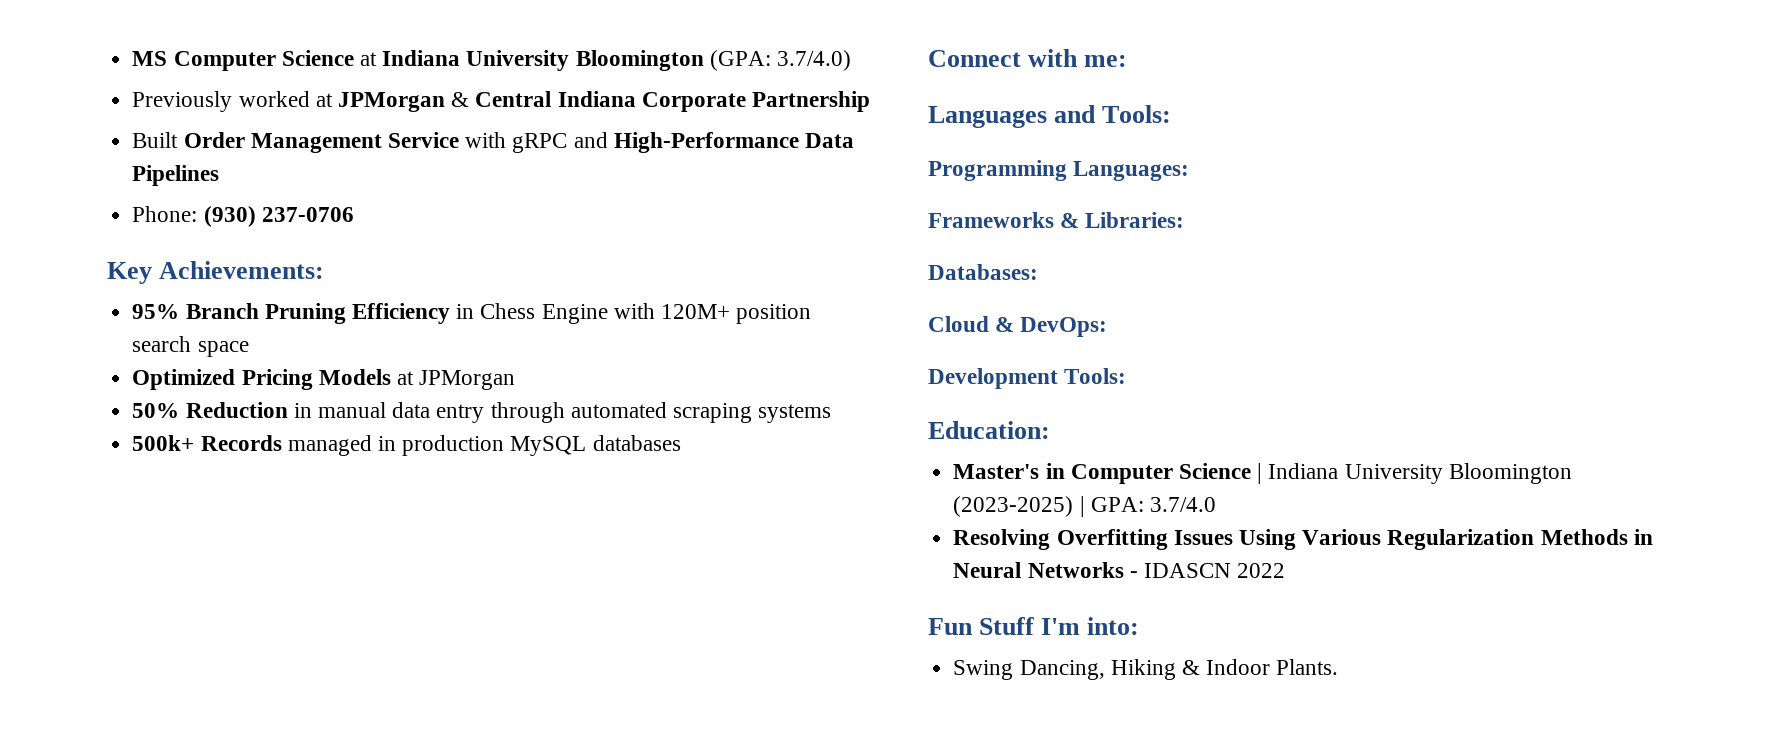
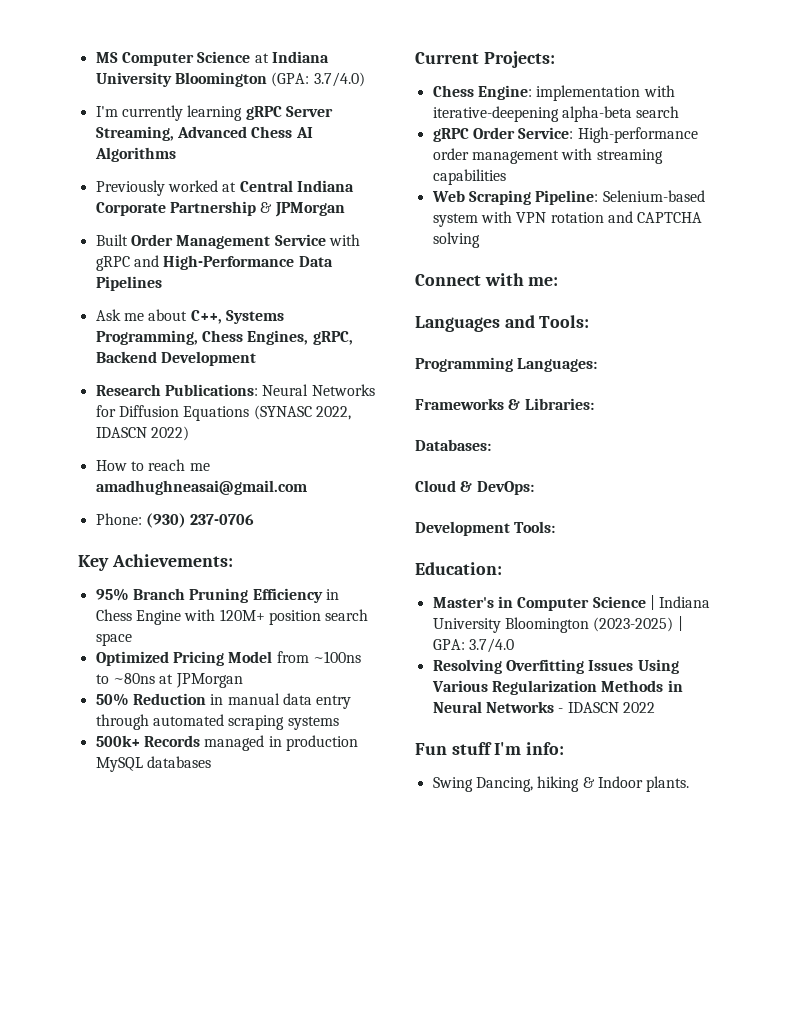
(851, 60) none -> [95,105,333,121] [95,126,313,141] [94,147,176,162] // I'm currently learning gRPC Server Streaming, Advanced Chess AI Algorithms
[337,92,470,112] JPMorgan & -> (237, 187) none
(870, 101) none -> [260,202,345,217] & JPMorgan
(220, 175) none -> [95,309,284,324] [95,330,353,345] [95,351,256,366] [95,384,375,396] [95,405,351,421] [95,426,189,441] [95,459,210,471] [95,480,307,495] // Ask me about C++, Systems Programming, Chess Engines, gRPC, Backend Development // Research Publications: Neural Networks for Diffusion Equations (SYNASC 2022, IDASCN 2022) // How to reach me amadhughneasai@gmail.com
[318,369,391,385] Models -> [228,651,361,663] [95,673,155,684] Model from ~100ns to ~80ns
(681, 443) none -> [415,51,555,68] [432,85,675,101] [432,106,680,122] [432,127,698,143] [432,148,663,164] [432,169,506,185] [431,190,705,205] [432,211,703,227] [432,232,480,248] // Current Projects: // Chess Engine: implementation with iterative-deepening alpha-beta search // gRPC Order Service: High-performance order management with streaming capabilities // Web Scraping Pipeline: Selenium-based system with VPN rotation and CAPTCHA solving
[979,617,1140,635] Stuff I'm into: -> [451,742,565,755] stuff I'm info:
[1110,659,1176,680] Hiking -> [537,776,580,792] hiking
[1276,659,1339,675] Plants. -> [646,776,690,792] plants.

